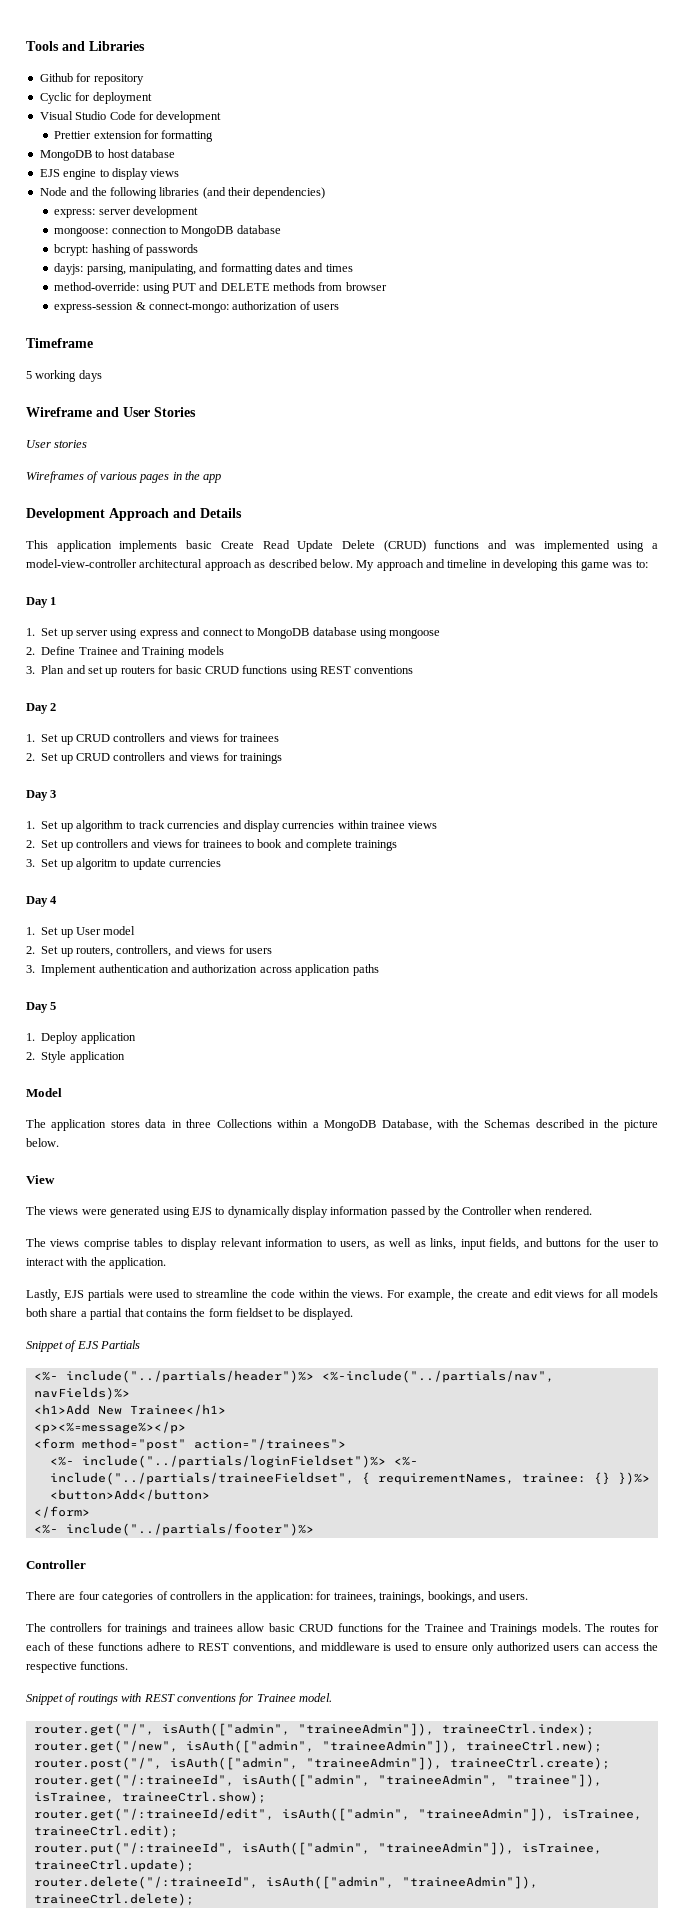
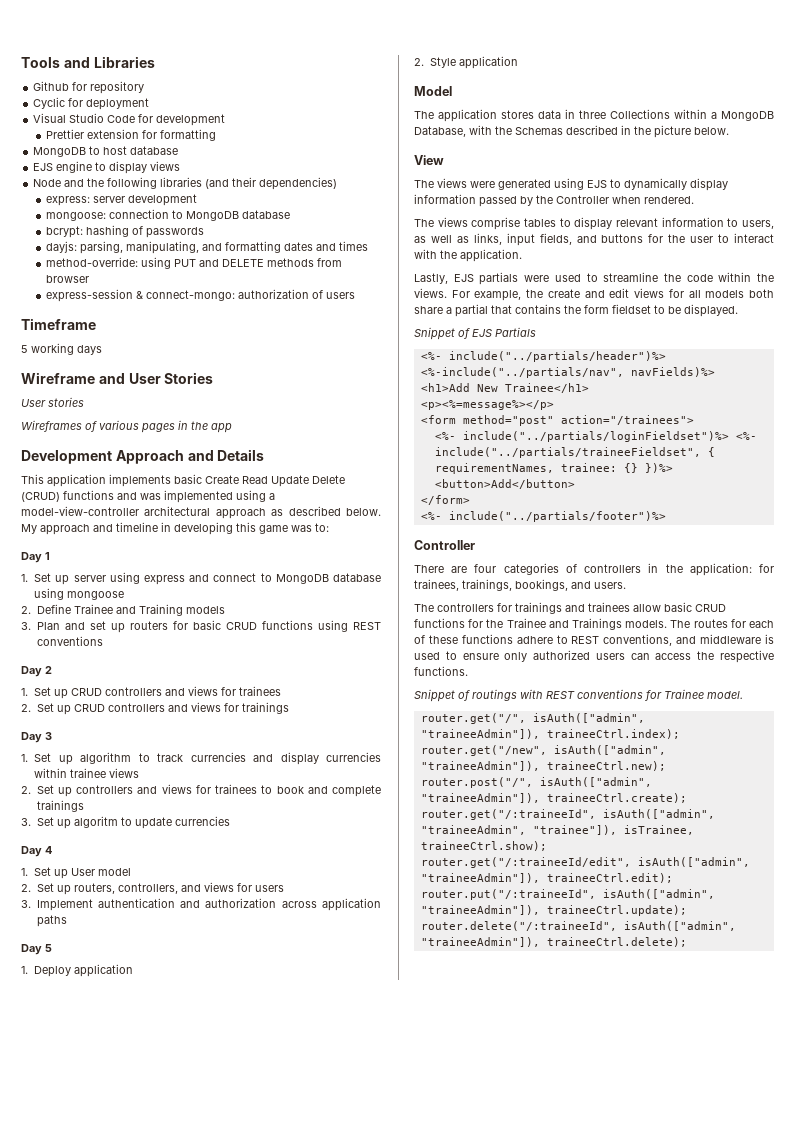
[561,1809,642,1820] isTrainee, -> (540, 878) none
[521,1843,602,1854] isTrainee, -> (540, 910) none

